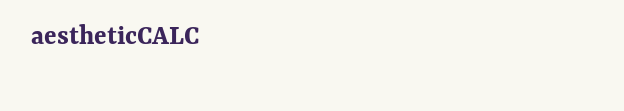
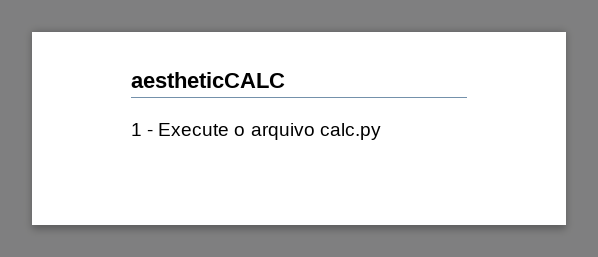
(199, 34) none -> [131,123,381,140] // 1 - Execute o arquivo calc.py

